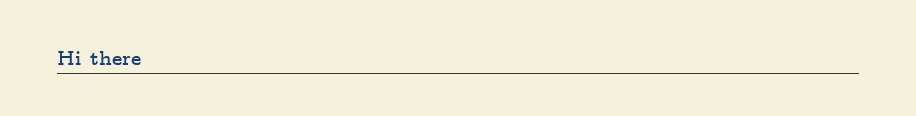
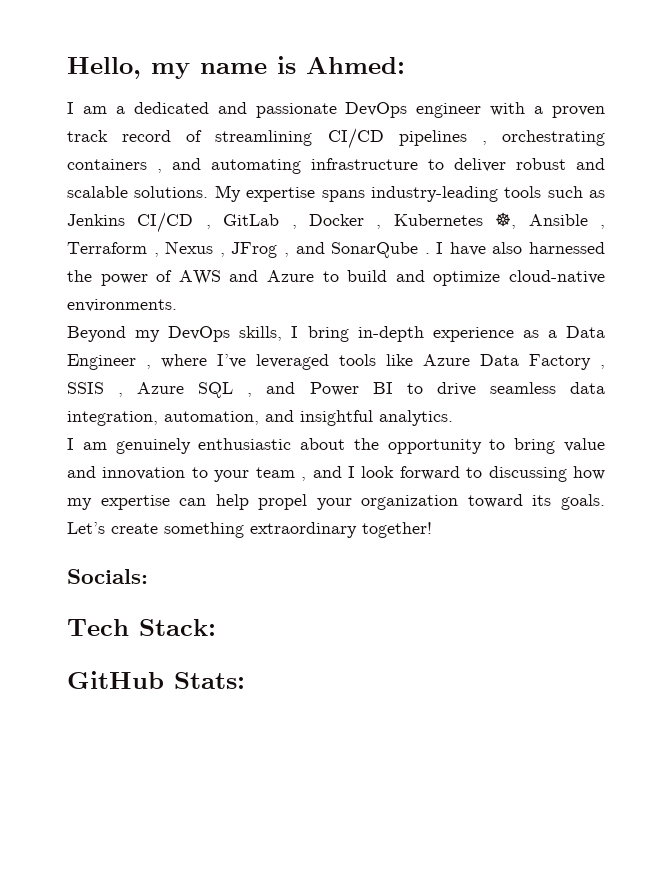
[57,51,141,65] Hi there -> [67,56,405,79] [67,102,605,118] [67,128,605,149] [67,158,605,174] [67,185,605,202] [67,212,605,233] [67,241,605,258] [67,270,605,286] [67,299,177,312] [67,326,606,342] [67,354,605,370] [67,382,605,398] [67,410,453,426] [67,438,605,454] [67,466,605,482] [67,494,605,510] [67,522,432,538] [67,569,148,584] [67,619,216,636] [67,671,245,689] Hello, my name is Ahmed: // I am a dedicated and passionate DevOps engineer with a proven track record of streamlining CI/CD pipelines , orchestrating containers , and automating infrastructure to deliver robust and scalable solutions. My expertise spans industry-leading tools such as Jenkins CI/CD , GitLab , Docker , Kubernetes ☸, Ansible , Terraform , Nexus , JFrog , and SonarQube . I have also harnessed the power of AWS and Azure to build and optimize cloud-native environments. // Beyond my DevOps skills, I bring in-depth experience as a Data Engineer , where I’ve leveraged tools like Azure Data Factory , SSIS , Azure SQL , and Power BI to drive seamless data integration, automation, and insightful analytics. // I am genuinely enthusiastic about the opportunity to bring value and innovation to your team , and I look forward to discussing how my expertise can help propel your organization toward its goals. Let’s create something extraordinary together! // Socials: // Tech Stack: // GitHub Stats:

